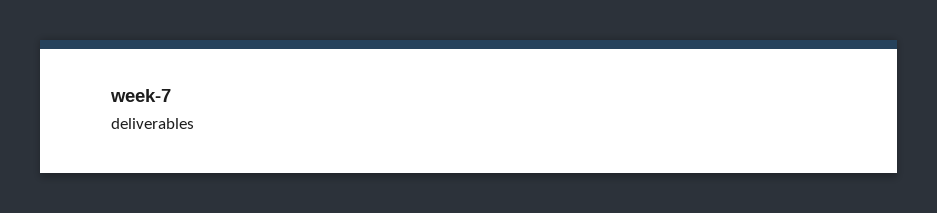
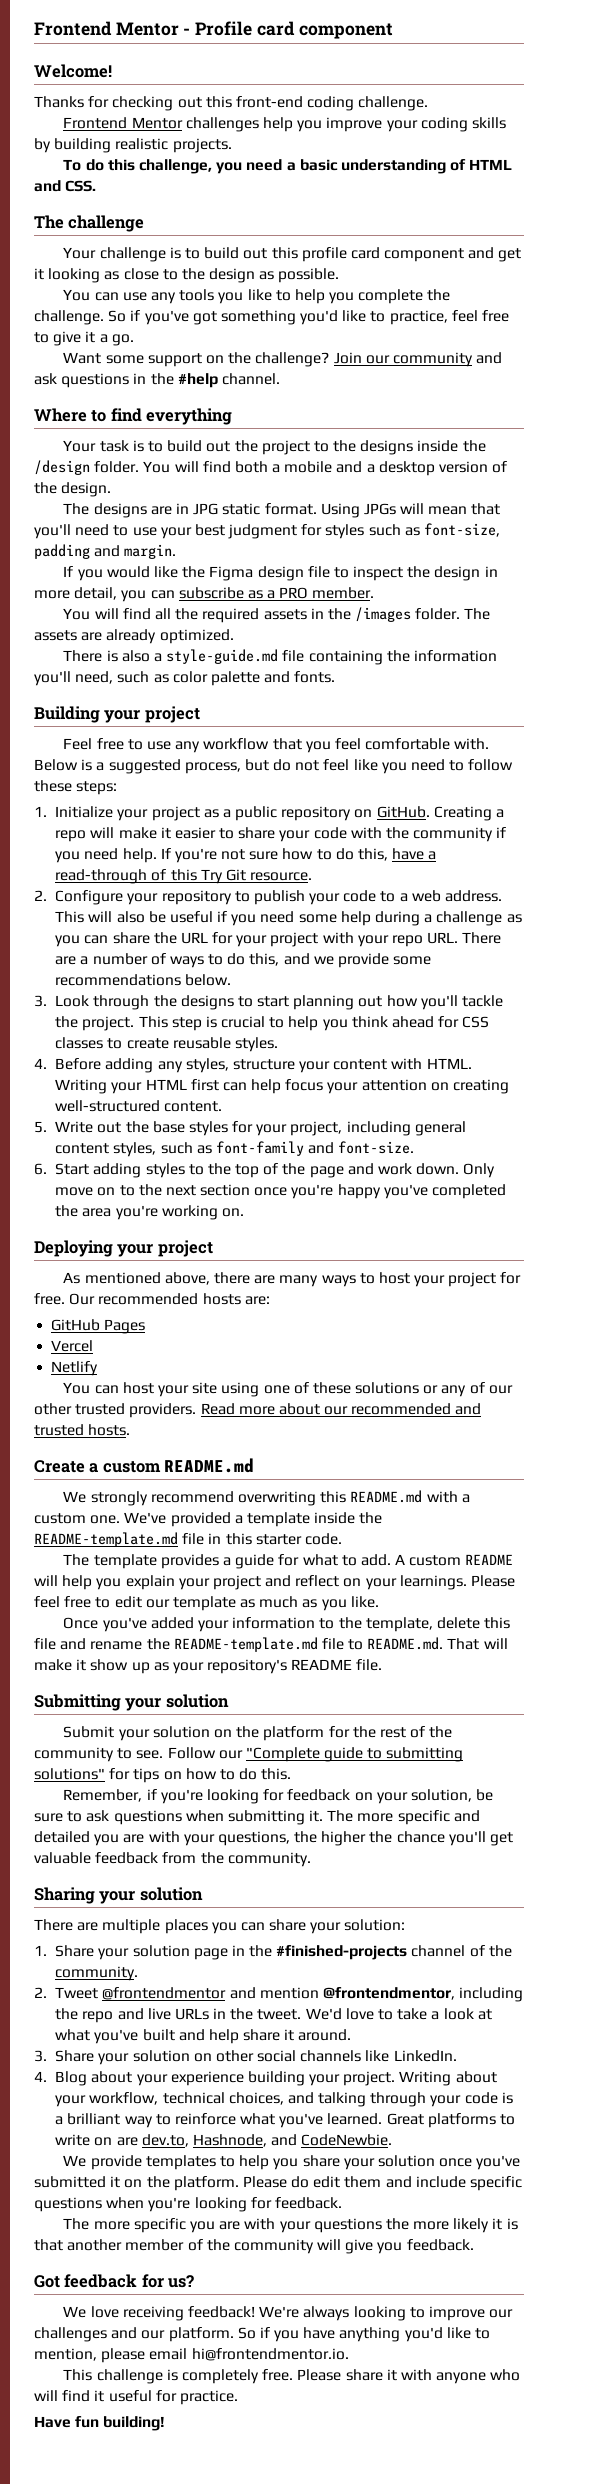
[110,89,171,102] [111,118,194,129] week-7 // deliverables -> [34,21,393,39] [34,64,112,78] [34,96,429,111] [63,117,506,132] [34,138,232,153] [63,159,513,174] [34,180,97,192] [34,215,145,232] [63,247,522,262] [34,268,340,283] [63,289,451,304] [34,310,510,325] [34,331,134,346] [63,352,503,367] [34,373,280,388] [34,408,233,425] [63,440,486,455] [34,460,508,476] [34,482,112,497] [63,503,501,518] [34,523,501,539] [34,544,177,559] [63,566,498,581] [34,587,375,602] [63,607,491,623] [34,629,234,644] [63,649,497,665] [34,671,336,686] [34,706,200,723] [63,738,490,753] [34,759,514,774] [34,780,118,795] [34,806,505,821] [55,827,507,842] [55,848,437,863] [55,869,313,884] [34,890,503,905] [55,911,522,926] [55,932,502,947] [55,953,432,968] [55,974,232,986] [34,995,504,1010] [55,1016,490,1031] [55,1037,278,1052] [34,1058,472,1073] [55,1079,510,1094] [55,1100,223,1112] [34,1121,466,1136] [55,1141,415,1157] [34,1163,496,1178] [55,1184,507,1199] [55,1205,244,1220] [34,1240,213,1257] [63,1272,522,1287] [34,1293,270,1305] [51,1319,146,1334] [51,1340,94,1352] [51,1361,99,1376] [63,1382,513,1397] [34,1403,482,1418] [34,1424,131,1436] [34,1458,255,1473] [63,1490,470,1506] [34,1512,383,1527] [34,1532,342,1547] [63,1554,514,1569] [34,1575,516,1590] [34,1596,379,1611] [63,1617,511,1632] [34,1637,508,1652] [34,1659,383,1674] [34,1694,229,1711] [63,1726,453,1741] [34,1747,464,1762] [34,1768,292,1783] [63,1789,494,1804] [34,1810,480,1825] [34,1831,514,1846] [34,1852,311,1867] [34,1887,203,1904] [34,1919,406,1934] [34,1945,512,1960] [55,1966,139,1981] [34,1987,524,2002] [55,2008,492,2023] [55,2029,352,2044] [34,2050,457,2065] [34,2071,497,2086] [55,2092,513,2107] [55,2113,516,2128] [55,2134,393,2147] [63,2155,521,2170] [34,2176,523,2191] [34,2197,342,2212] [63,2218,518,2233] [34,2239,474,2254] [34,2274,195,2288] [63,2306,514,2321] [34,2327,491,2342] [34,2348,349,2363] [63,2369,521,2384] [34,2390,238,2405] [34,2416,166,2431] Frontend Mentor - Profile card component // Welcome! // Thanks for checking out this front-end coding challenge. // Frontend Mentor challenges help you improve your coding skills by building realistic projects. // To do this challenge, you need a basic understanding of HTML and CSS. // The challenge // Your challenge is to build out this profile card component and get it looking as close to the design as possible. // You can use any tools you like to help you complete the challenge. So if you've got something you'd like to practice, feel free to give it a go. // Want some support on the challenge? Join our community and ask questions in the #help channel. // Where to find everything // Your task is to build out the project to the designs inside the /design folder. You will find both a mobile and a desktop version of the design. // The designs are in JPG static format. Using JPGs will mean that you'll need to use your best judgment for styles such as font-size, padding and margin. // If you would like the Figma design file to inspect the design in more detail, you can subscribe as a PRO member. // You will find all the required assets in the /images folder. The assets are already optimized. // There is also a style-guide.md file containing the information you'll need, such as color palette and fonts. // Building your project // Feel free to use any workflow that you feel comfortable with. Below is a suggested process, but do not feel like you need to follow these steps: // 1. Initialize your project as a public repository on GitHub. Creating a repo will make it easier to share your code with the community if you need help. If you're not sure how to do this, have a read-through of this Try Git resource. // 2. Configure your repository to publish your code to a web address. This will also be useful if you need some help during a challenge as you can share the URL for your project with your repo URL. There are a number of ways to do this, and we provide some recommendations below. // 3. Look through the designs to start planning out how you'll tackle the project. This step is crucial to help you think ahead for CSS classes to create reusable styles. // 4. Before adding any styles, structure your content with HTML. Writing your HTML first can help focus your attention on creating well-structured content. // 5. Write out the base styles for your project, including general content styles, such as font-family and font-size. // 6. Start adding styles to the top of the page and work down. Only move on to the next section once you're happy you've completed the area you're working on. // Deploying your project // As mentioned above, there are many ways to host your project for free. Our recommended hosts are: // GitHub Pages // Vercel // Netlify // You can host your site using one of these solutions or any of our other trusted providers. Read more about our recommended and trusted hosts. // Create a custom README.md // We strongly recommend overwriting this README.md with a custom one. We've provided a template inside the README-template.md file in this starter code. // The template provides a guide for what to add. A custom README will help you explain your project and reflect on your learnings. Please feel free to edit our template as much as you like. // Once you've added your information to the template, delete this file and rename the README-template.md file to README.md. That will make it show up as your repository's README file. // Submitting your solution // Submit your solution on the platform for the rest of the community to see. Follow our "Complete guide to submitting solutions" for tips on how to do this. // Remember, if you're looking for feedback on your solution, be sure to ask questions when submitting it. The more specific and detailed you are with your questions, the higher the chance you'll get valuable feedback from the community. // Sharing your solution // There are multiple places you can share your solution: // 1. Share your solution page in the #finished-projects channel of the community. // 2. Tweet @frontendmentor and mention @frontendmentor, including the repo and live URLs in the tweet. We'd love to take a look at what you've built and help share it around. // 3. Share your solution on other social channels like LinkedIn. // 4. Blog about your experience building your project. Writing about your workflow, technical choices, and talking through your code is a brilliant way to reinforce what you've learned. Great platforms to write on are dev.to, Hashnode, and CodeNewbie. // We provide templates to help you share your solution once you've submitted it on the platform. Please do edit them and include specific questions when you're looking for feedback. // The more specific you are with your questions the more likely it is that another member of the community will give you feedback. // Got feedback for us? // We love receiving feedback! We're always looking to improve our challenges and our platform. So if you have anything you'd like to mention, please email hi@frontendmentor.io. // This challenge is completely free. Please share it with anyone who will find it useful for practice. // Have fun building!

